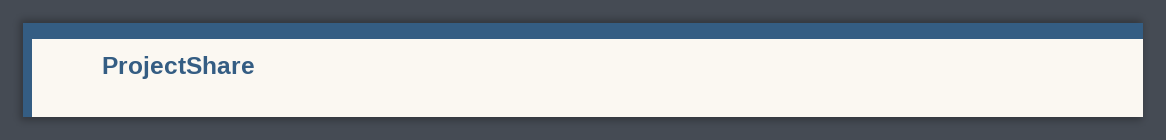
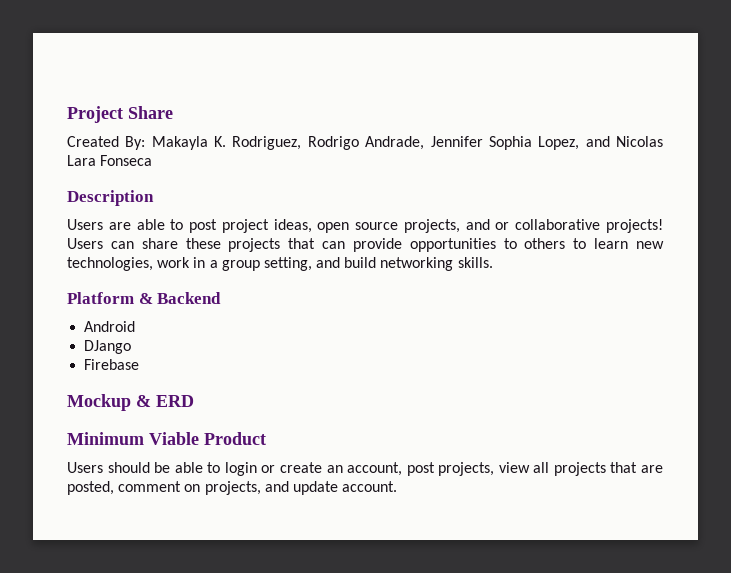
[102,56,255,79] ProjectShare -> [67,106,173,123] [67,136,663,150] [67,155,153,166] [67,190,154,206] [67,219,663,233] [67,238,664,252] [67,257,493,271] [67,292,222,304] [84,321,136,332] [84,340,132,354] [84,359,140,370] [67,394,194,411] [67,432,266,445] [67,462,663,476] [67,481,398,495] Project Share // Created By: Makayla K. Rodriguez, Rodrigo Andrade, Jennifer Sophia Lopez, and Nicolas Lara Fonseca // Description // Users are able to post project ideas, open source projects, and or collaborative projects! Users can share these projects that can provide opportunities to others to learn new technologies, work in a group setting, and build networking skills. // Platform & Backend // Android // DJango // Firebase // Mockup & ERD // Minimum Viable Product // Users should be able to login or create an account, post projects, view all projects that are posted, comment on projects, and update account.

